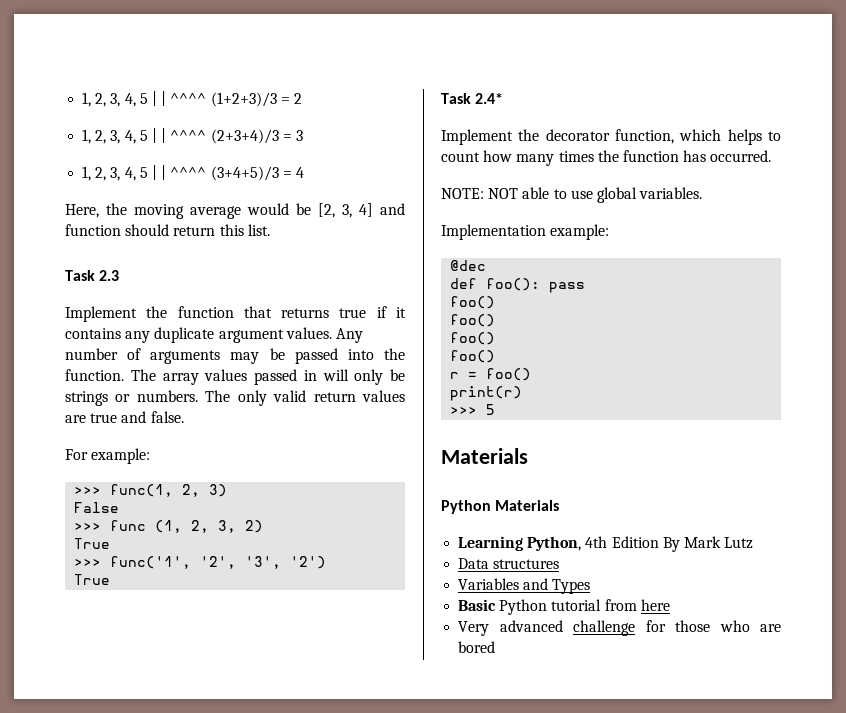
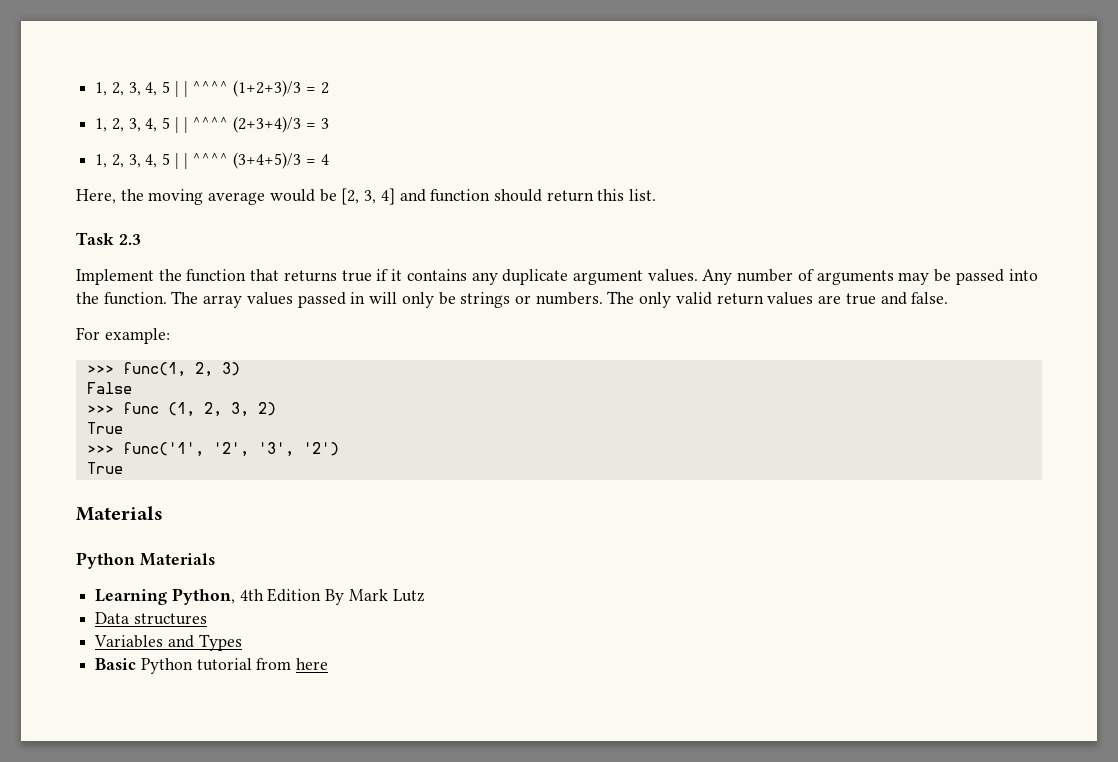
[441,93,504,104] [441,129,781,145] [441,150,772,166] [441,187,703,203] [441,224,610,240] [450,260,487,271] [450,278,586,293] [450,296,496,309] [450,314,496,327] [450,332,496,345] [450,350,496,363] [450,368,532,381] [450,386,523,401] [450,404,496,415] // Task 2.4* // Implement the decorator function, which helps to count how many times the function has occurred. // NOTE: NOT able to use global variables. // Implementation example: // @dec // def foo(): pass // foo() // foo() // foo() // foo() // r = foo() // print(r) // >>> 5 -> (123, 468) none
[458,620,781,636] [458,641,496,653] // Very advanced challenge for those who are bored -> (329, 664) none

